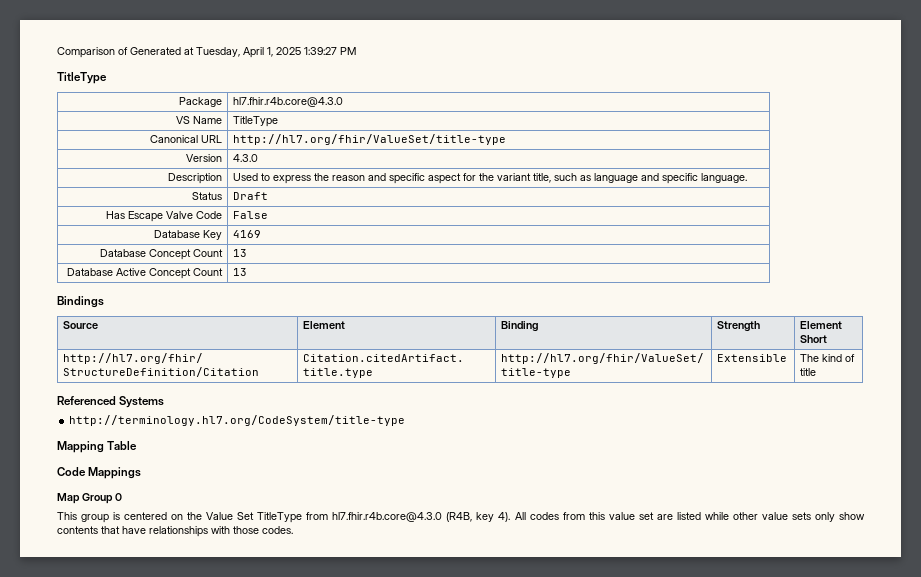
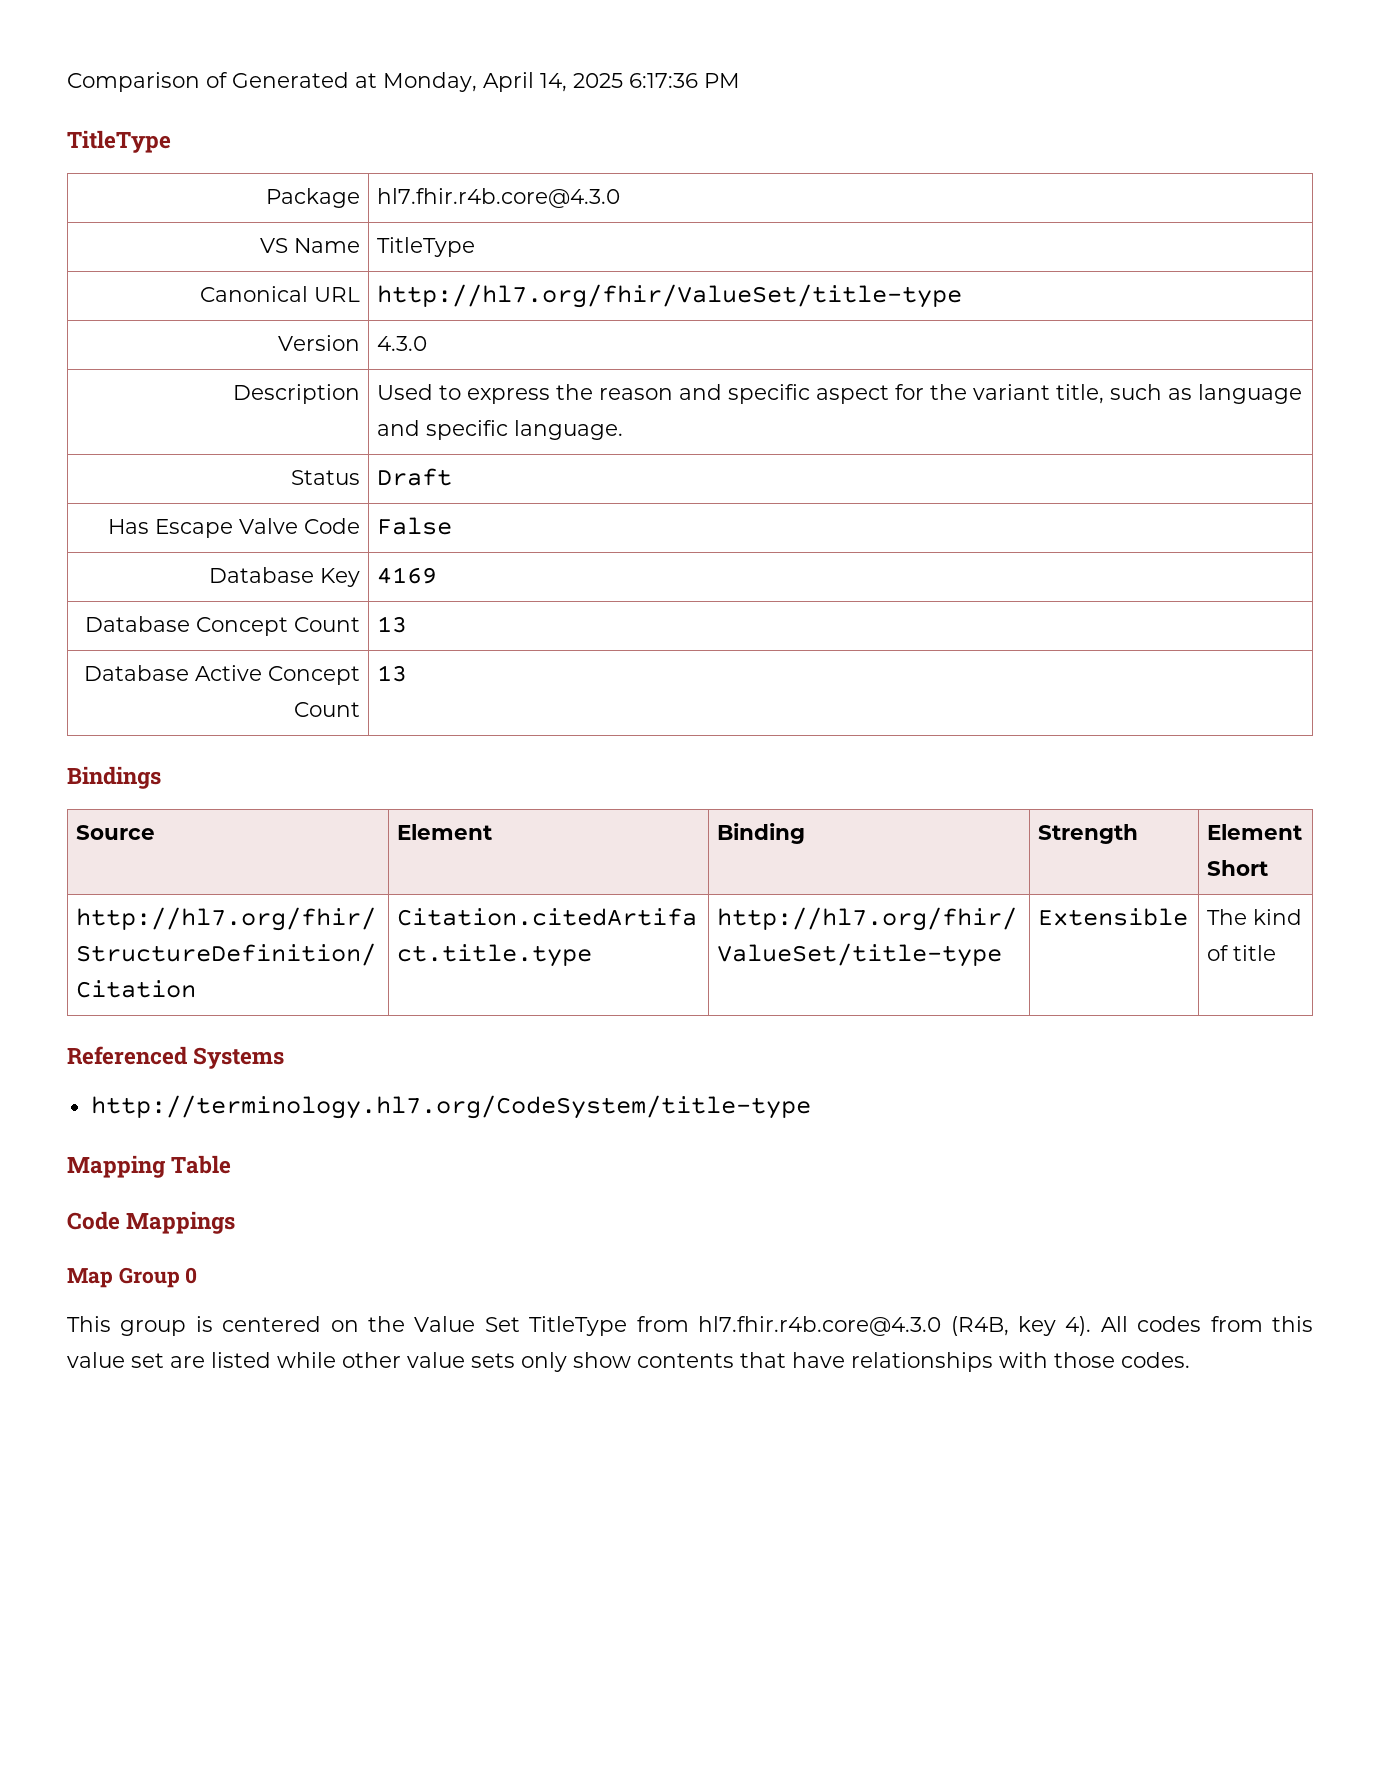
[196,47,337,58] Tuesday, April 1, 2025 1:39:27 -> [383,72,698,92] Monday, April 14, 2025 6:17:36

